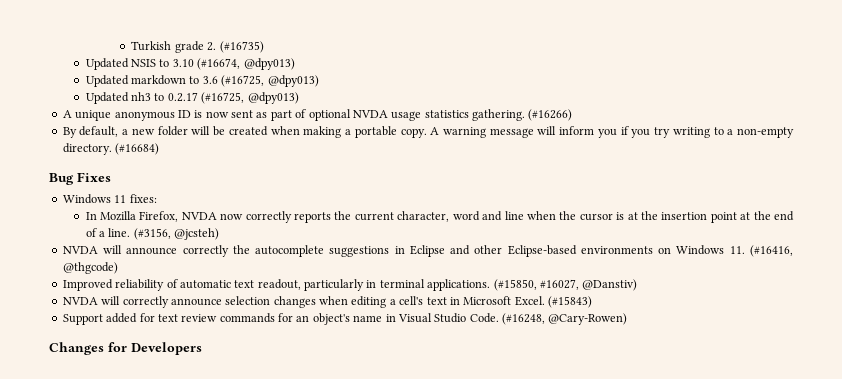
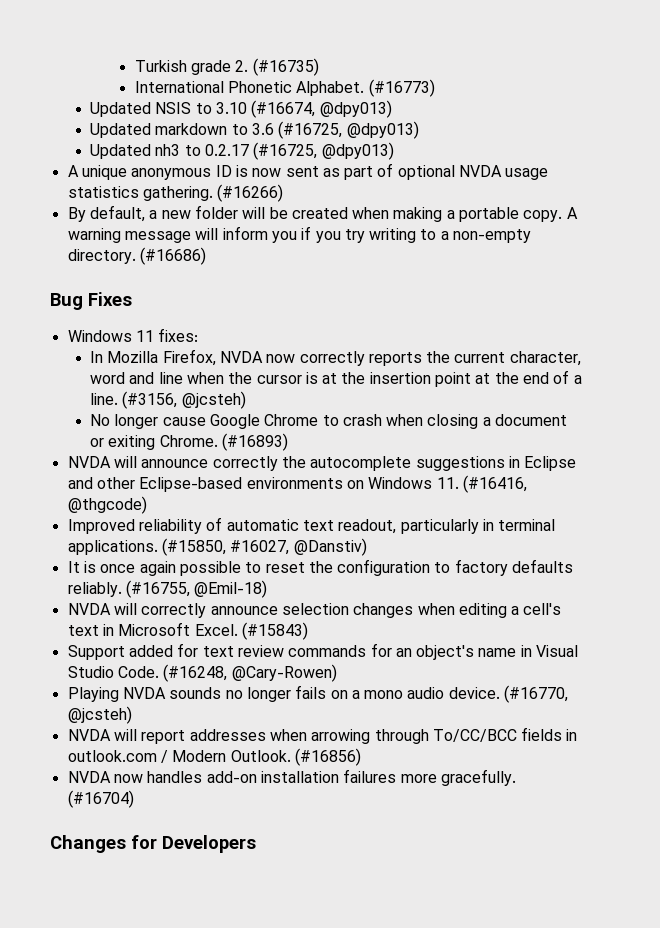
(264, 47) none -> [134,79,435,97] // International Phonetic Alphabet. (#16773)
[115,143,160,155] (#16684) -> [139,247,206,265] (#16686)
(220, 234) none -> [89,414,568,429] [89,433,288,451] // No longer cause Google Chrome to crash when closing a document or exiting Chrome. (#16893)
(638, 285) none -> [67,559,574,576] [67,580,268,598] // It is once again possible to reset the configuration to factory defaults reliably. (#16755, @Emil-18)
(628, 319) none -> [67,685,569,703] [67,706,132,724] [67,727,578,744] [67,748,361,766] [67,769,516,786] [67,790,134,808] // Playing NVDA sounds no longer fails on a mono audio device. (#16770, @jcsteh) // NVDA will report addresses when arrowing through To/CC/BCC fields in outlook.com / Modern Outlook. (#16856) // NVDA now handles add-on installation failures more gracefully. (#16704)

